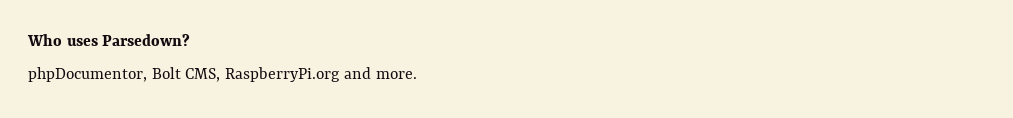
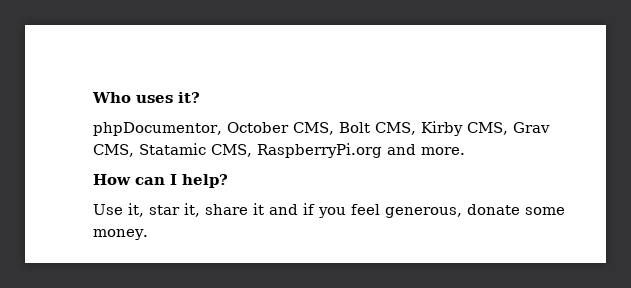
[102,34,191,46] Parsedown? -> [178,92,200,103] it?
[151,67,417,82] Bolt CMS, RaspberryPi.org and more. -> [226,121,550,136] [93,143,465,158] [93,174,228,188] [93,203,565,218] [93,229,148,240] October CMS, Bolt CMS, Kirby CMS, Grav CMS, Statamic CMS, RaspberryPi.org and more. // How can I help? // Use it, star it, share it and if you feel generous, donate some money.

